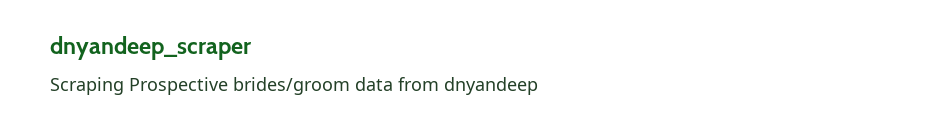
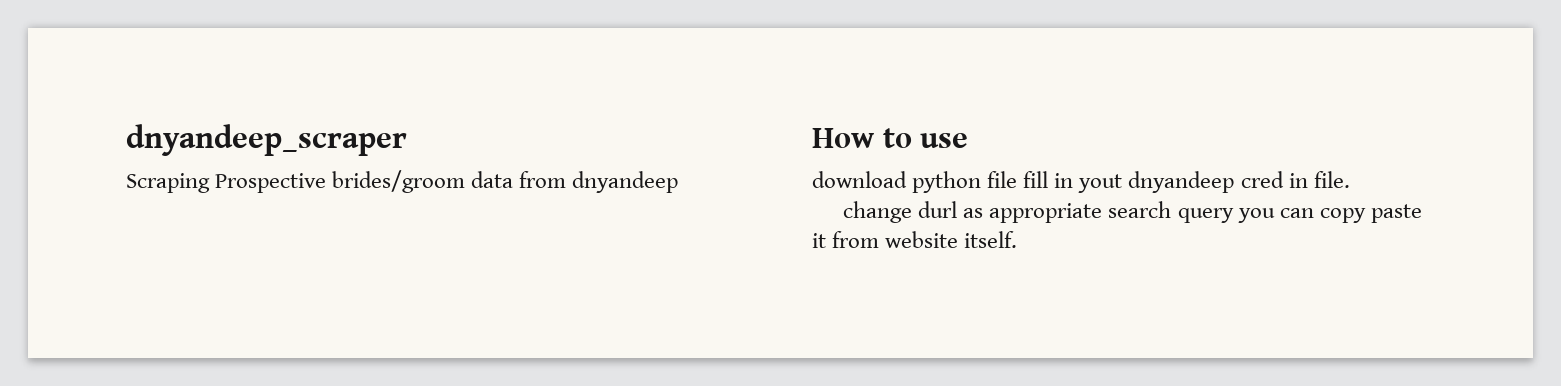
(538, 86) none -> [812,128,969,148] [812,171,1350,193] [843,201,1422,223] [812,231,1018,248] // How to use // download python file fill in yout dnyandeep cred in file. // change durl as appropriate search query you can copy paste it from website itself.

